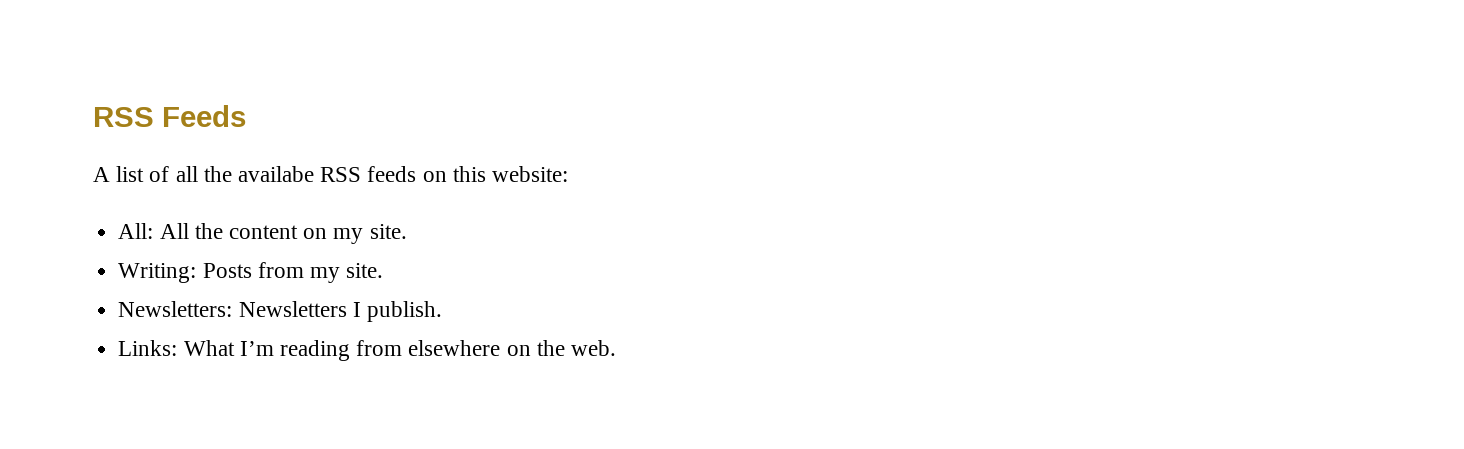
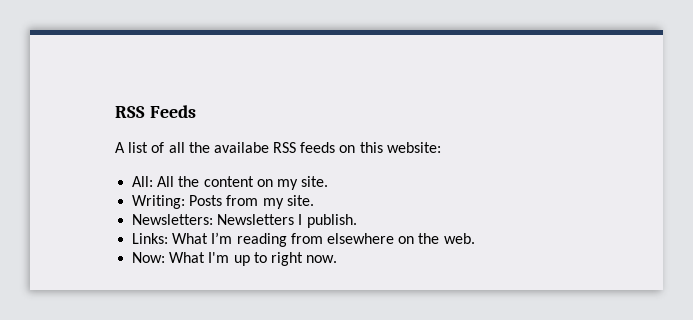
(616, 348) none -> [132,252,338,266] // Now: What I'm up to right now.

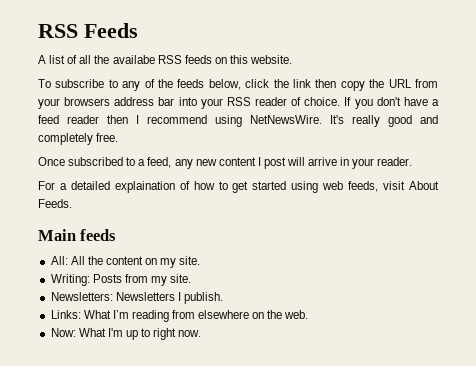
[386,142,441,153] website: -> [250,55,293,64] [38,79,438,91] [38,97,440,109] [38,115,438,127] [38,133,119,145] [38,157,413,169] [38,181,439,193] [38,199,72,208] [38,229,117,241] website. // To subscribe to any of the feeds below, click the link then copy the URL from your browsers address bar into your RSS reader of choice. If you don't have a feed reader then I recommend using NetNewsWire. It's really good and completely free. // Once subscribed to a feed, any new content I post will arrive in your reader. // For a detailed explaination of how to get started using web feeds, visit About Feeds. // Main feeds

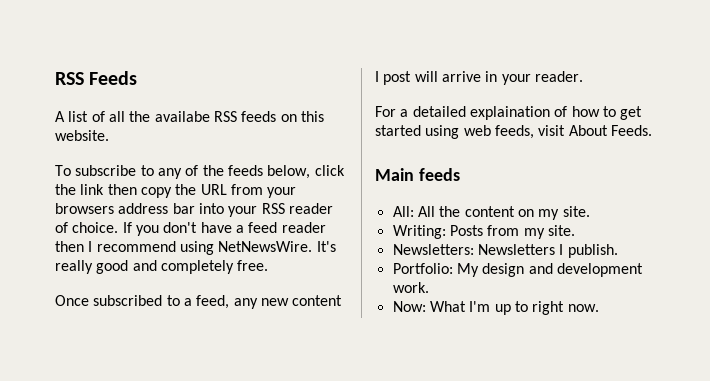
[50,310,309,322] Links: What I’m reading from elsewhere on the web. -> [392,263,643,277] [392,282,429,293] Portfolio: My design and development work.

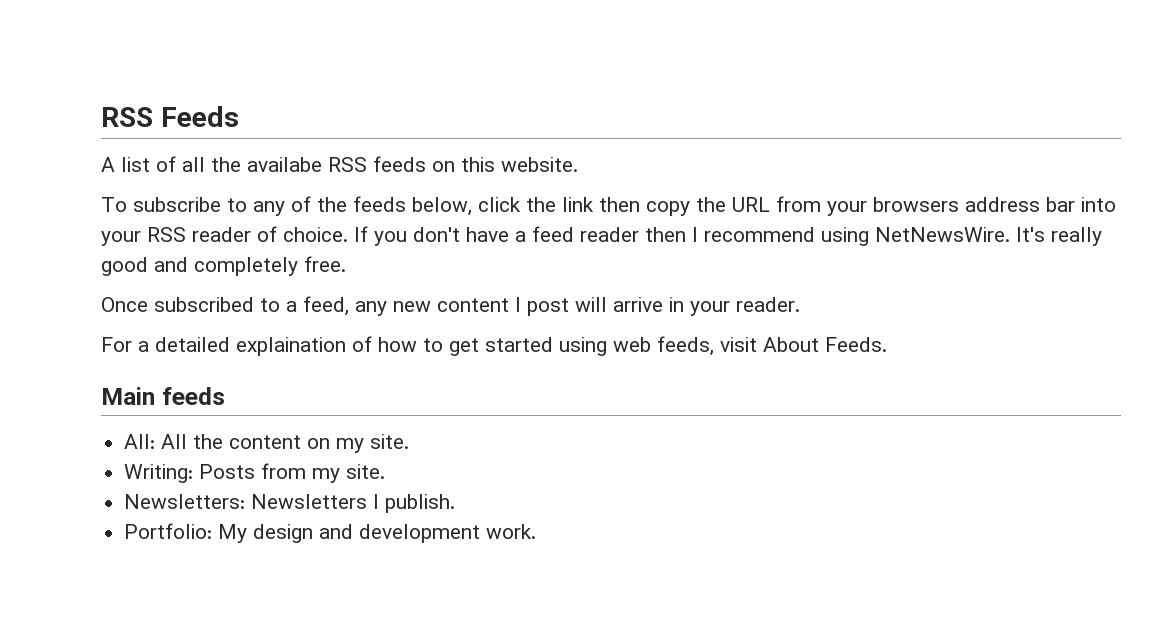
[392,301,599,315] // Now: What I'm up to right now. -> (537, 531) none

